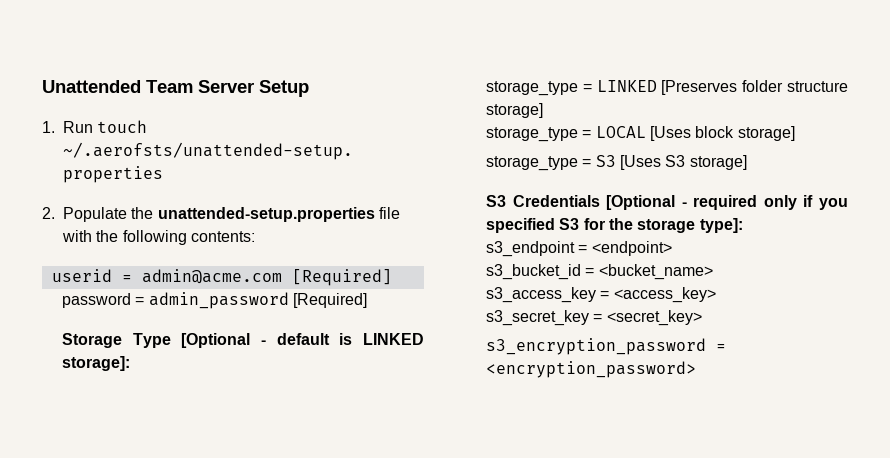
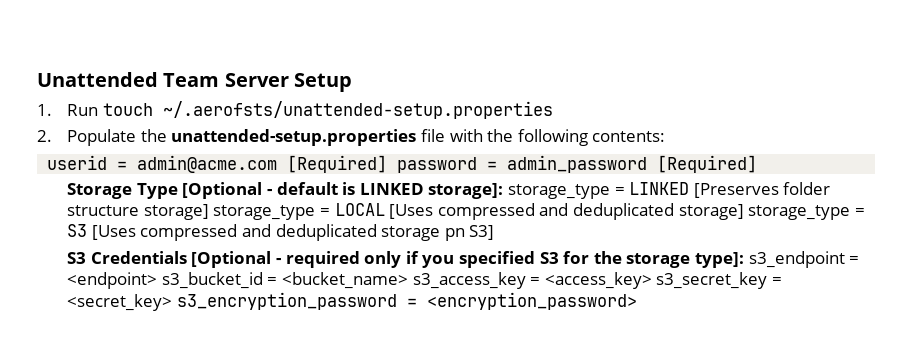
(392, 277) // -> (388, 164) none
(130, 363) // -> (504, 191) none
(543, 110) // -> (209, 212) none
[695,126,795,141] block storage] // -> [437,203,744,220] compressed and deduplicated storage]
[665,155,747,170] S3 storage] -> [140,224,495,241] compressed and deduplicated storage pn S3]
(743, 225) // -> (744, 260) none
(672, 248) // -> (158, 280) none
(713, 272) // -> (409, 280) none
(716, 295) // -> (652, 280) none
(702, 318) // -> (173, 302) none

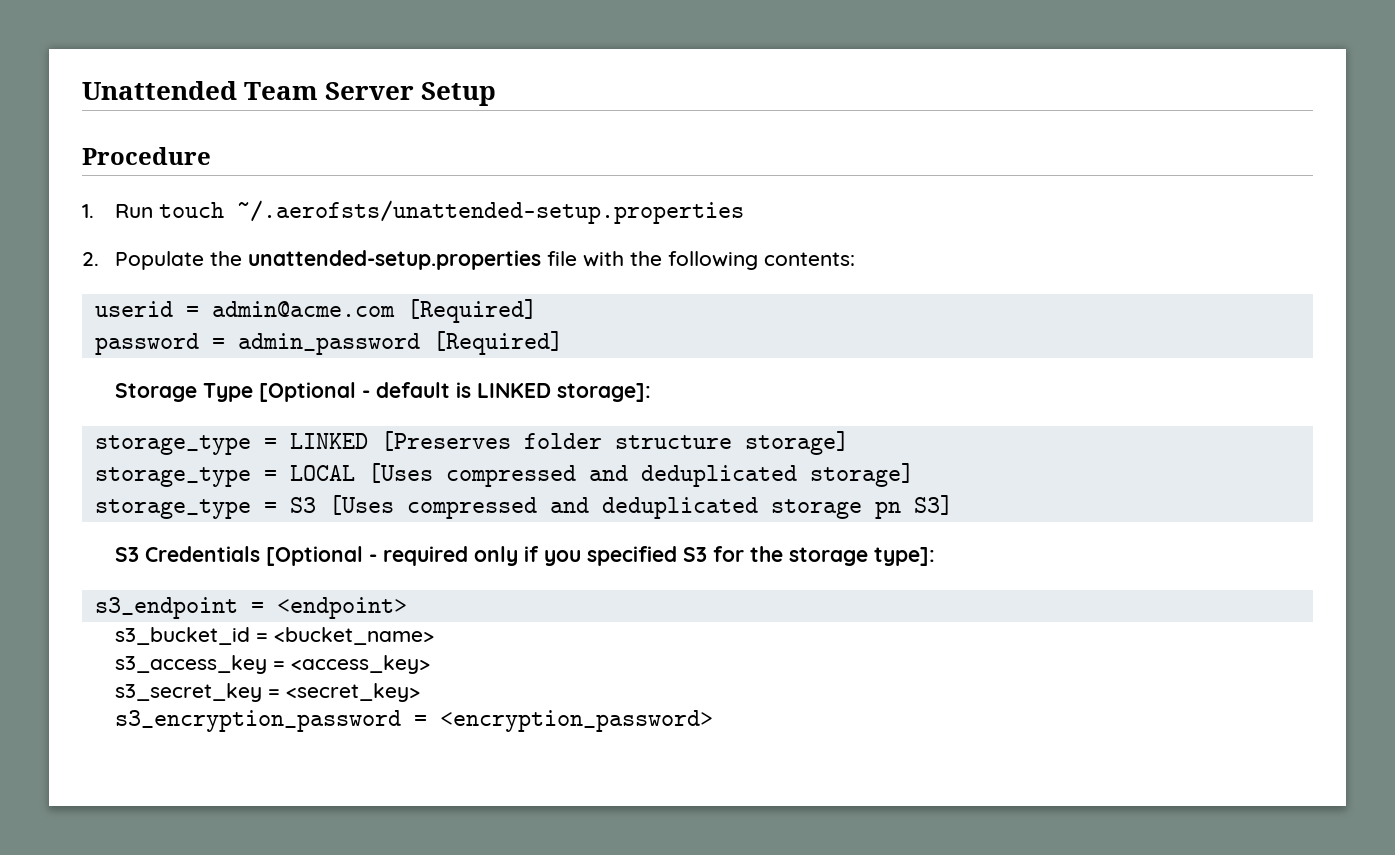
(352, 82) none -> [82,147,211,165] // Procedure
(388, 164) none -> (537, 311) //
(504, 191) none -> (651, 392) //
(209, 212) none -> (849, 443) //
(744, 212) none -> (914, 475) //
(744, 260) none -> (935, 556) //
(158, 280) none -> (407, 608) //
(409, 280) none -> (434, 636) //
(652, 280) none -> (430, 664) //
(173, 302) none -> (420, 692) //

